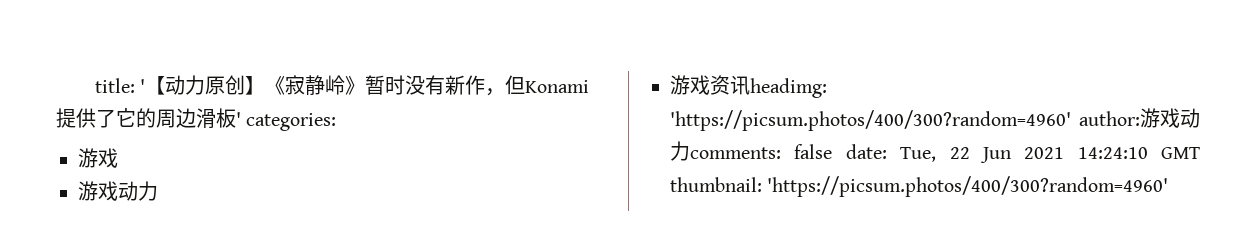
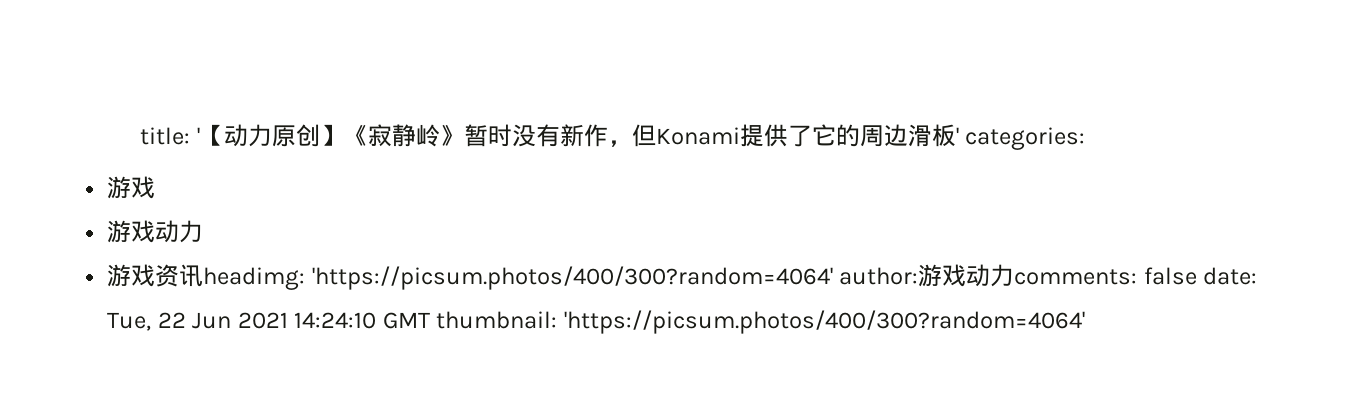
[670,110,1071,131] 'https://picsum.photos/400/300?random=4960' -> [311,266,833,290] 'https://picsum.photos/400/300?random=4064'
[767,176,1169,197] 'https://picsum.photos/400/300?random=4960' -> [563,310,1085,334] 'https://picsum.photos/400/300?random=4064'

